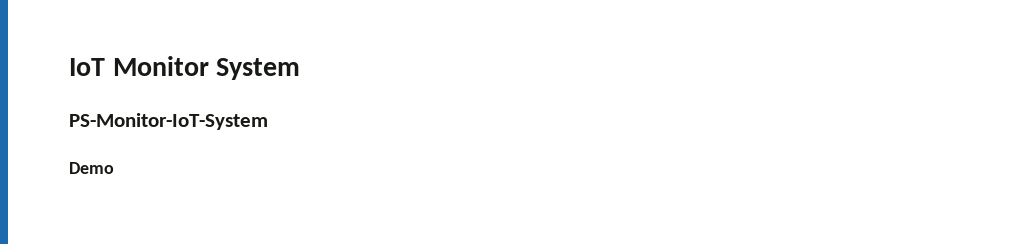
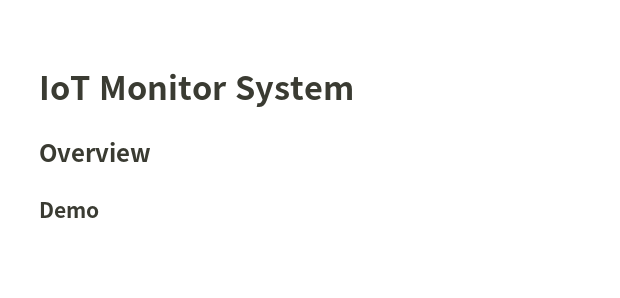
[69,113,268,130] PS-Monitor-IoT-System -> [39,142,151,162] Overview

